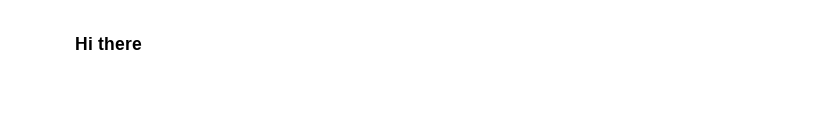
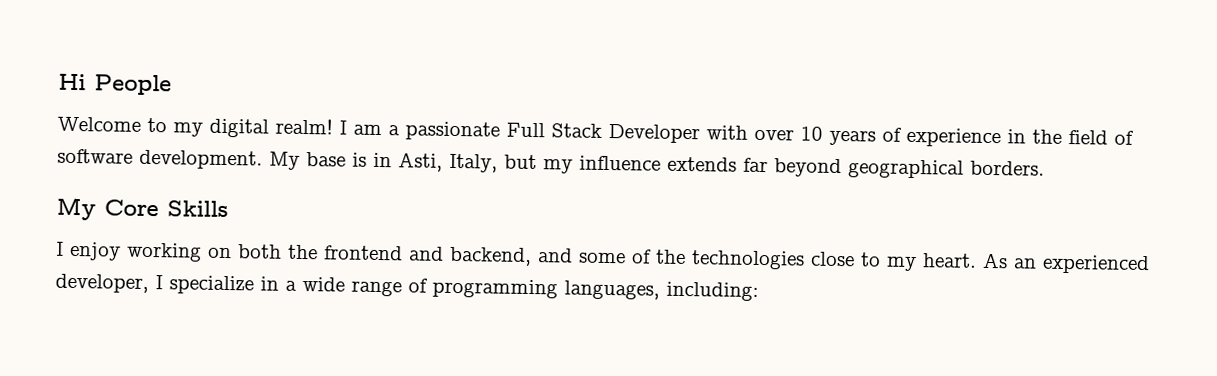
[98,37,142,50] there -> [94,74,172,96] [57,116,1134,148] [57,148,1045,179] [56,197,228,221] [56,241,1150,275] [55,273,759,301] People // Welcome to my digital realm! I am a passionate Full Stack Developer with over 10 years of experience in the field of software development. My base is in Asti, Italy, but my influence extends far beyond geographical borders. // My Core Skills // I enjoy working on both the frontend and backend, and some of the technologies close to my heart. As an experienced developer, I specialize in a wide range of programming languages, including:

